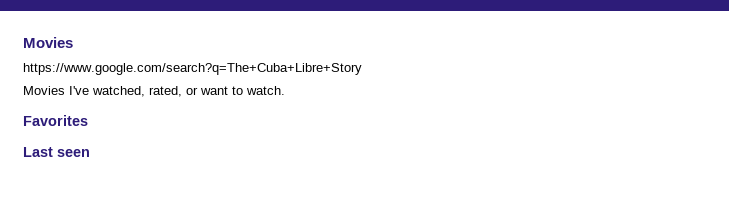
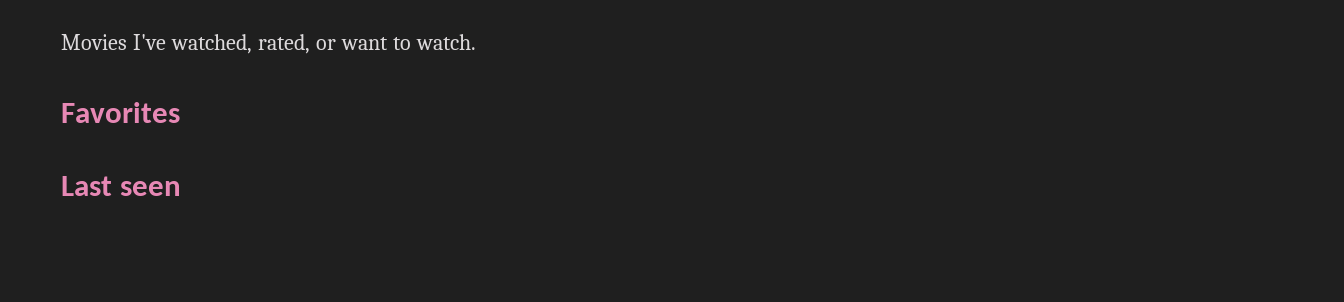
[23,37,73,48] [23,63,362,75] [23,86,65,95] Movies // https://www.google.com/search?q=The+Cuba+Libre+Story // Movies -> [61,34,127,50] Movies

